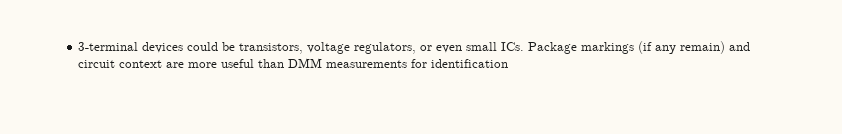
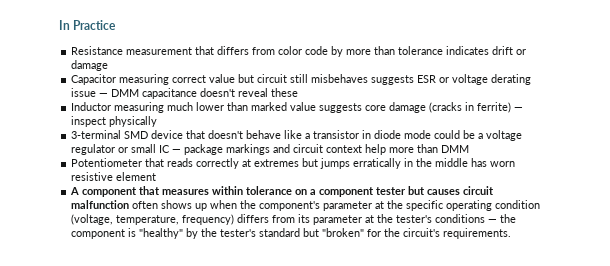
[78,41,751,54] [78,58,509,68] 3-terminal devices could be transistors, voltage regulators, or even small ICs. Package markings (if any remain) and circuit context are more useful than DMM measurements for identification -> [59,20,117,30] [71,46,527,57] [71,60,109,71] [71,74,532,85] [71,88,299,99] [71,102,524,113] [71,116,158,127] [71,130,523,141] [71,144,470,155] [71,158,516,169] [71,172,157,181] [70,186,495,197] [71,200,541,211] [71,214,517,225] [71,228,512,239] In Practice // Resistance measurement that differs from color code by more than tolerance indicates drift or damage // Capacitor measuring correct value but circuit still misbehaves suggests ESR or voltage derating issue — DMM capacitance doesn't reveal these // Inductor measuring much lower than marked value suggests core damage (cracks in ferrite) — inspect physically // 3-terminal SMD device that doesn't behave like a transistor in diode mode could be a voltage regulator or small IC — package markings and circuit context help more than DMM // Potentiometer that reads correctly at extremes but jumps erratically in the middle has worn resistive element // A component that measures within tolerance on a component tester but causes circuit malfunction often shows up when the component's parameter at the specific operating condition (voltage, temperature, frequency) differs from its parameter at the tester's conditions — the component is "healthy" by the tester's standard but "broken" for the circuit's requirements.

